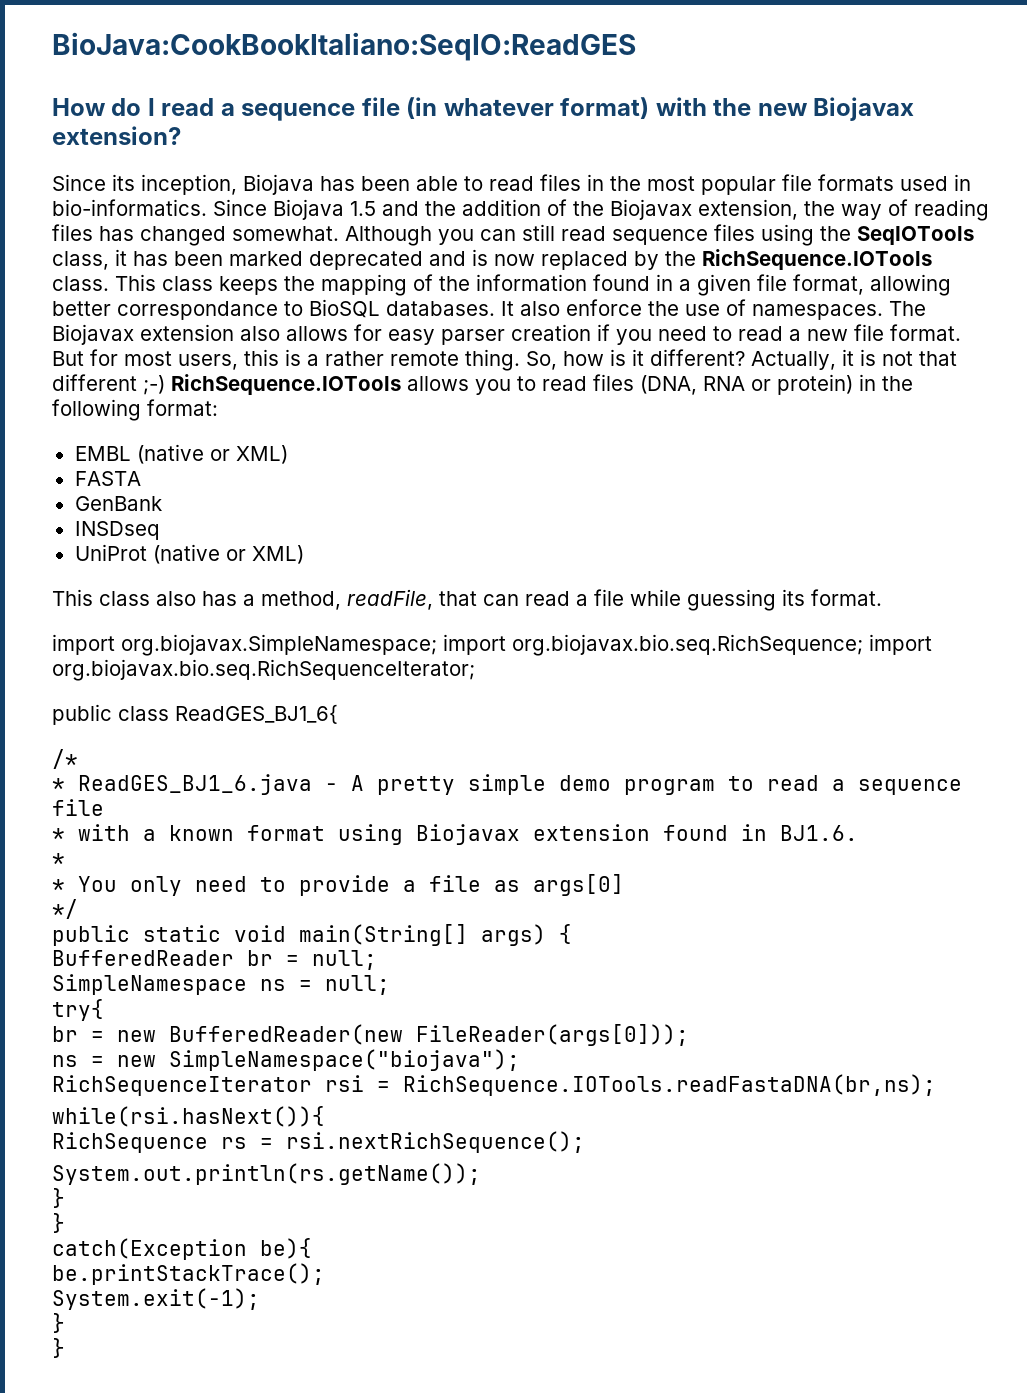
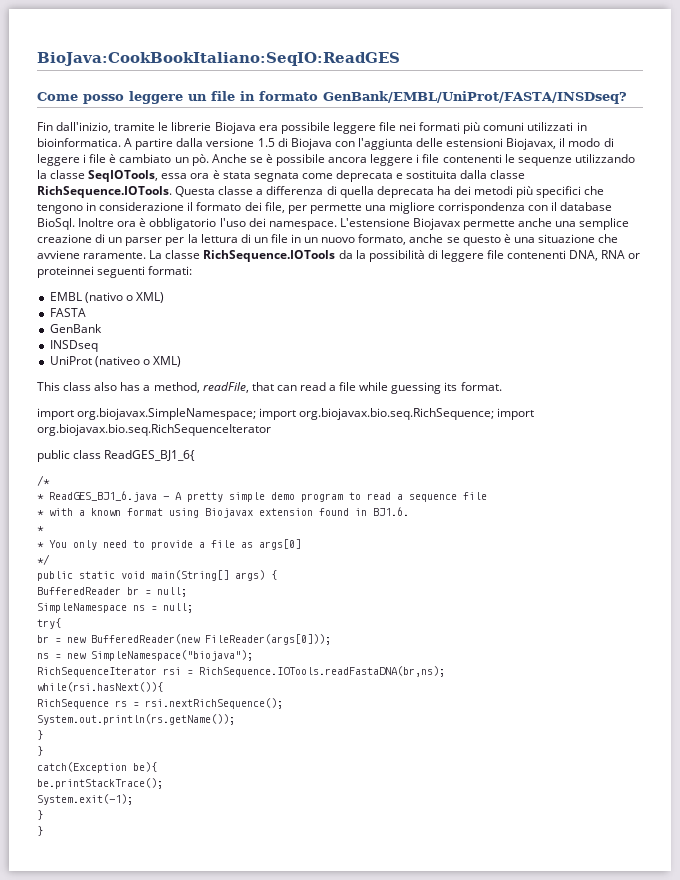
[52,97,915,121] [52,126,181,145] [52,174,971,195] [52,199,989,221] [52,224,974,246] [52,249,932,270] [52,274,951,296] [52,299,926,320] [52,324,961,345] [52,349,957,371] [52,374,913,395] [52,399,218,421] How do I read a sequence file (in whatever format) with the new Biojavax extension? // Since its inception, Biojava has been able to read files in the most popular file formats used in bio-informatics. Since Biojava 1.5 and the addition of the Biojavax extension, the way of reading files has changed somewhat. Although you can still read sequence files using the SeqIOTools class, it has been marked deprecated and is now replaced by the RichSequence.IOTools class. This class keeps the mapping of the information found in a given file format, allowing better correspondance to BioSQL databases. It also enforce the use of namespaces. The Biojavax extension also allows for easy parser creation if you need to read a new file format. But for most users, this is a rather remote thing. So, how is it different? Actually, it is not that different ;-) RichSequence.IOTools allows you to read files (DNA, RNA or protein) in the following format: -> [37,91,627,104] [37,122,587,134] [37,138,614,150] [37,154,635,166] [37,170,526,182] [37,186,605,198] [37,202,613,214] [37,218,630,230] [37,234,619,246] [37,250,641,262] [37,266,193,278] Come posso leggere un file in formato GenBank/EMBL/UniProt/FASTA/INSDseq? // Fin dall'inizio, tramite le librerie Biojava era possibile leggere file nei formati più comuni utilizzati in bioinformatica. A partire dalla versione 1.5 di Biojava con l'aggiunta delle estensioni Biojavax, il modo di leggere i file è cambiato un pò. Anche se è possibile ancora leggere i file contenenti le sequenze utilizzando la classe SeqIOTools, essa ora è stata segnata come deprecata e sostituita dalla classe RichSequence.IOTools. Questa classe a differenza di quella deprecata ha dei metodi più specifici che tengono in considerazione il formato dei file, per permette una migliore corrispondenza con il database BioSql. Inoltre ora è obbligatorio l'uso dei namespace. L'estensione Biojavax permette anche una semplice creazione di un parser per la lettura di un file in un nuovo formato, anche se questo è una situazione che avviene raramente. La classe RichSequence.IOTools da la possibilità di leggere file contenenti DNA, RNA or proteinnei seguenti formati:
[136,444,230,464] (native or -> [84,292,133,303] (nativo o
[152,544,246,564] (native or -> [94,356,150,367] (nativeo o
[52,659,475,681] org.biojavax.bio.seq.RichSequenceIterator; -> [37,424,271,436] org.biojavax.bio.seq.RichSequenceIterator

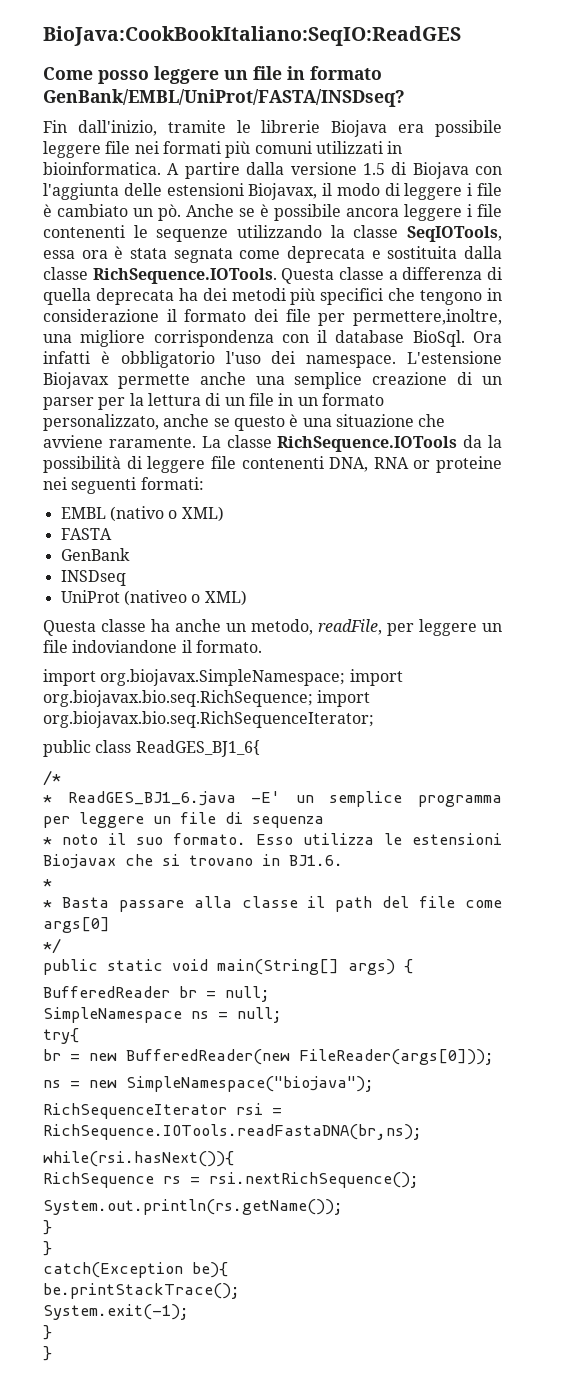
[264,202,362,214] file, per permette -> [285,309,503,326] file per permettere,inoltre,
[78,218,137,227] Inoltre ora -> [472,331,502,343] [43,351,90,364] Ora infatti
[321,234,407,245] nuovo formato, -> [321,393,384,406] [43,414,159,431] formato personalizzato,
[37,266,94,278] proteinnei -> [436,456,502,473] [43,477,67,490] proteine nei
[37,382,502,394] This class also has a method, readFile, that can read a file while guessing its format. -> [43,619,502,636] [43,640,262,653] Questa classe ha anche un metodo, readFile, per leggere un file indoviandone il formato.
[37,424,271,436] org.biojavax.bio.seq.RichSequenceIterator -> [43,711,374,728] org.biojavax.bio.seq.RichSequenceIterator;
[163,492,487,502] [37,507,409,518] [37,526,44,532] [37,540,253,550] - A pretty simple demo program to read a sequence file // * with a known format using Biojavax extension found in BJ1.6. // * // * You only need to provide a file as -> [251,791,502,807] [43,812,324,828] [43,833,502,845] [43,854,343,869] [43,879,52,887] [43,896,503,912] -E' un semplice programma per leggere un file di sequenza // * noto il suo formato. Esso utilizza le estensioni Biojavax che si trovano in BJ1.6. // * // * Basta passare alla classe il path del file come

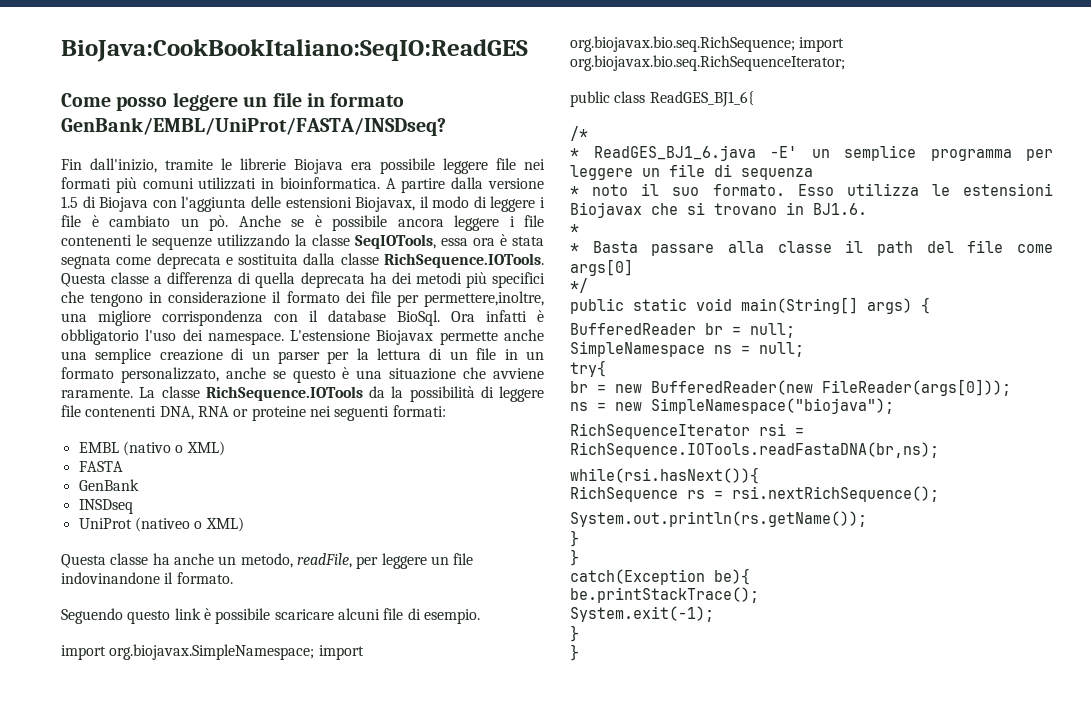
[72,640,178,653] indoviandone -> [61,572,160,584] indovinandone
(262, 646) none -> [61,608,480,624] // Seguendo questo link è possibile scaricare alcuni file di esempio.

